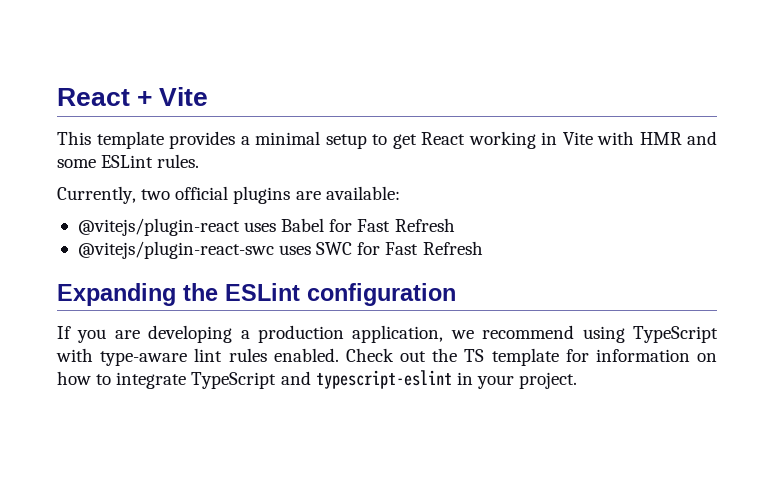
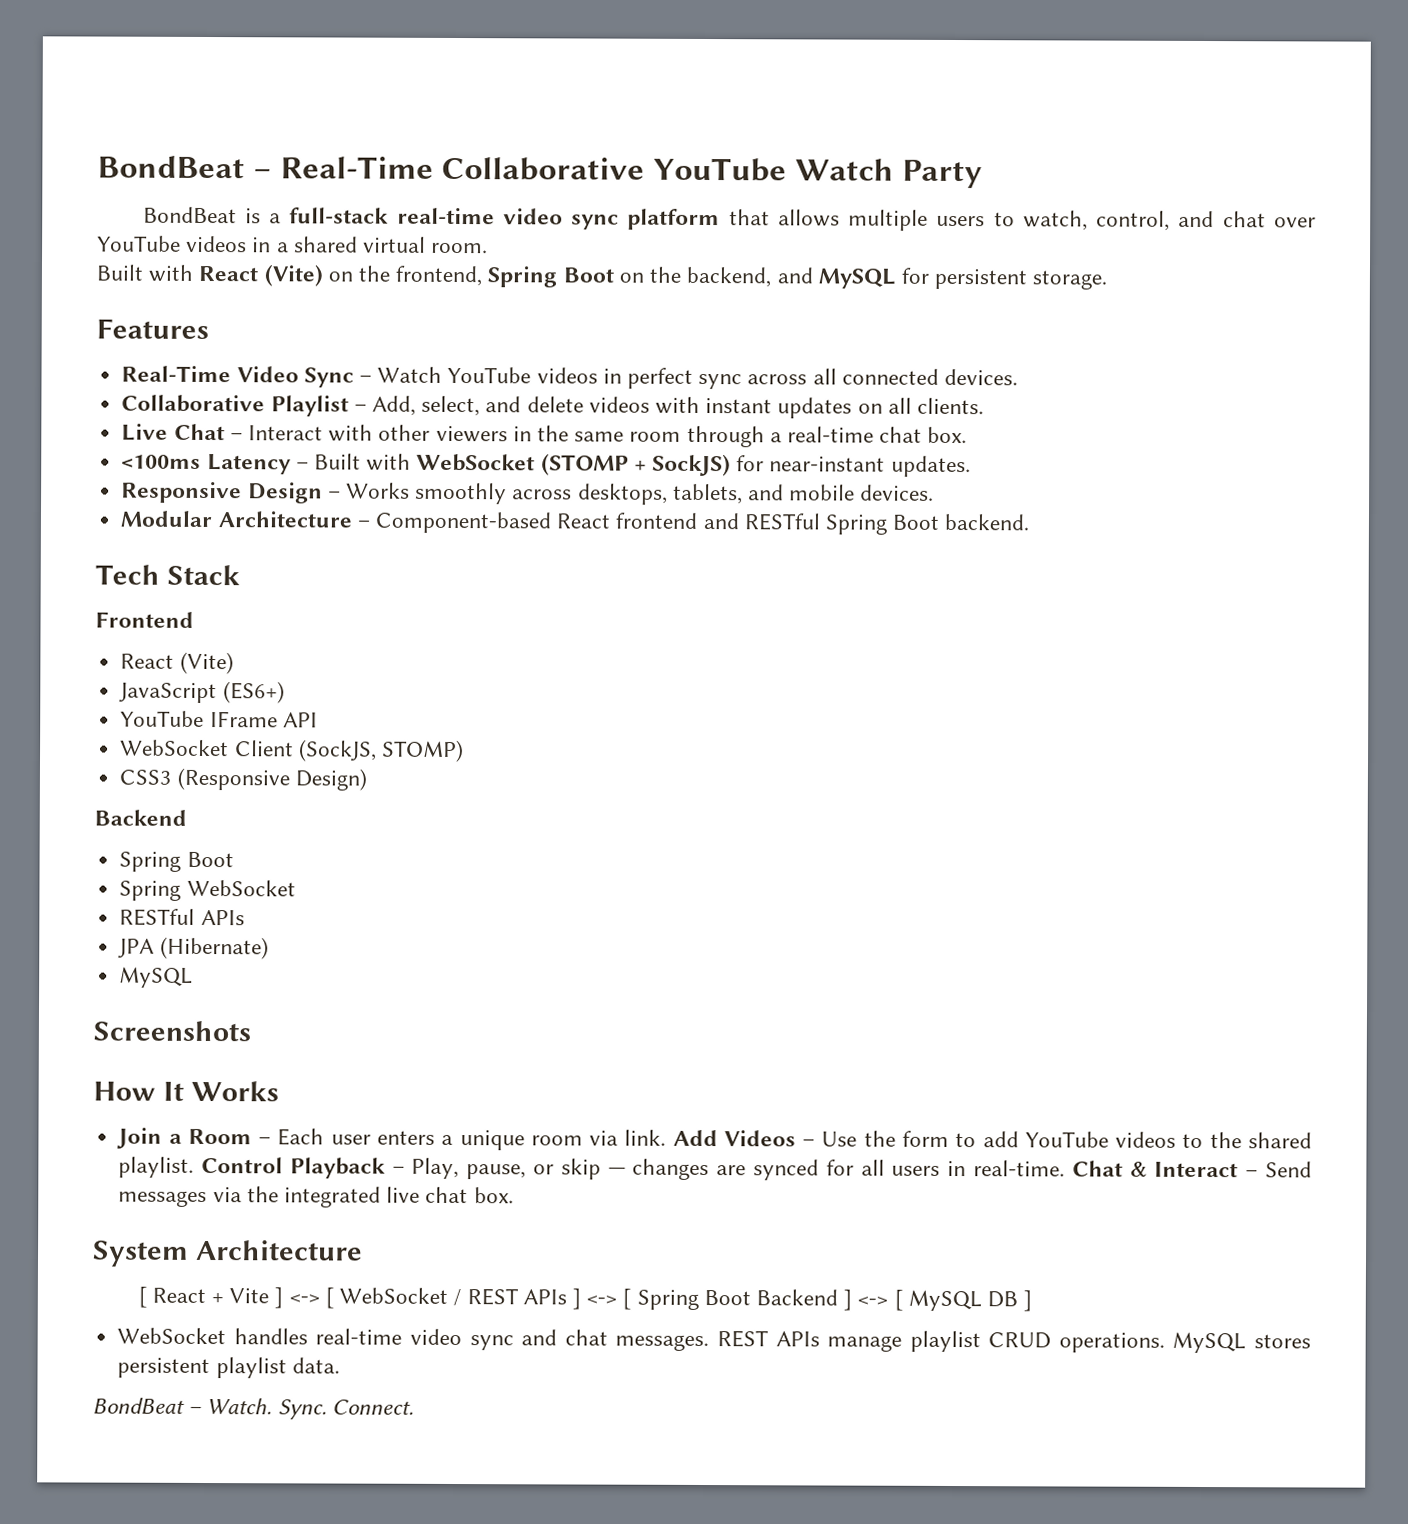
[57,87,209,106] [57,131,717,149] [57,154,200,168] [57,186,400,204] [77,218,455,236] [77,241,483,259] [57,283,456,306] [57,325,718,343] [56,348,718,366] [57,370,578,389] React + Vite // This template provides a minimal setup to get React working in Vite with HMR and some ESLint rules. // Currently, two official plugins are available: // @vitejs/plugin-react uses Babel for Fast Refresh // @vitejs/plugin-react-swc uses SWC for Fast Refresh // Expanding the ESLint configuration // If you are developing a production application, we recommend using TypeScript with type-aware lint rules enabled. Check out the TS template for information on how to integrate TypeScript and typescript-eslint in your project. -> [97,155,983,189] [142,206,1316,231] [97,235,489,254] [96,264,1108,290] [96,318,209,340] [121,365,1019,390] [121,394,985,419] [121,423,968,448] [121,453,971,478] [121,481,935,505] [120,510,1030,535] [95,564,240,586] [95,611,194,628] [120,651,234,675] [119,681,285,704] [120,710,318,728] [120,739,464,763] [119,767,367,791] [94,809,187,826] [119,851,234,872] [119,879,296,901] [119,908,245,926] [118,936,269,960] [119,966,194,988] [93,1020,251,1042] [93,1080,279,1102] [116,1127,1313,1151] [118,1156,1313,1181] [118,1186,514,1208] [92,1239,363,1267] [137,1286,1033,1312] [117,1327,1311,1354] [117,1357,340,1379] [92,1397,414,1420] BondBeat – Real-Time Collaborative YouTube Watch Party // BondBeat is a full-stack real-time video sync platform that allows multiple users to watch, control, and chat over YouTube videos in a shared virtual room. // Built with React (Vite) on the frontend, Spring Boot on the backend, and MySQL for persistent storage. // Features // Real-Time Video Sync – Watch YouTube videos in perfect sync across all connected devices. // Collaborative Playlist – Add, select, and delete videos with instant updates on all clients. // Live Chat – Interact with other viewers in the same room through a real-time chat box. // <100ms Latency – Built with WebSocket (STOMP + SockJS) for near-instant updates. // Responsive Design – Works smoothly across desktops, tablets, and mobile devices. // Modular Architecture – Component-based React frontend and RESTful Spring Boot backend. // Tech Stack // Frontend // React (Vite) // JavaScript (ES6+) // YouTube IFrame API // WebSocket Client (SockJS, STOMP) // CSS3 (Responsive Design) // Backend // Spring Boot // Spring WebSocket // RESTful APIs // JPA (Hibernate) // MySQL // Screenshots // How It Works // Join a Room – Each user enters a unique room via link. Add Videos – Use the form to add YouTube videos to the shared playlist. Control Playback – Play, pause, or skip — changes are synced for all users in real-time. Chat & Interact – Send messages via the integrated live chat box. // System Architecture // [ React + Vite ] <-> [ WebSocket / REST APIs ] <-> [ Spring Boot Backend ] <-> [ MySQL DB ] // WebSocket handles real-time video sync and chat messages. REST APIs manage playlist CRUD operations. MySQL stores persistent playlist data. // BondBeat – Watch. Sync. Connect.

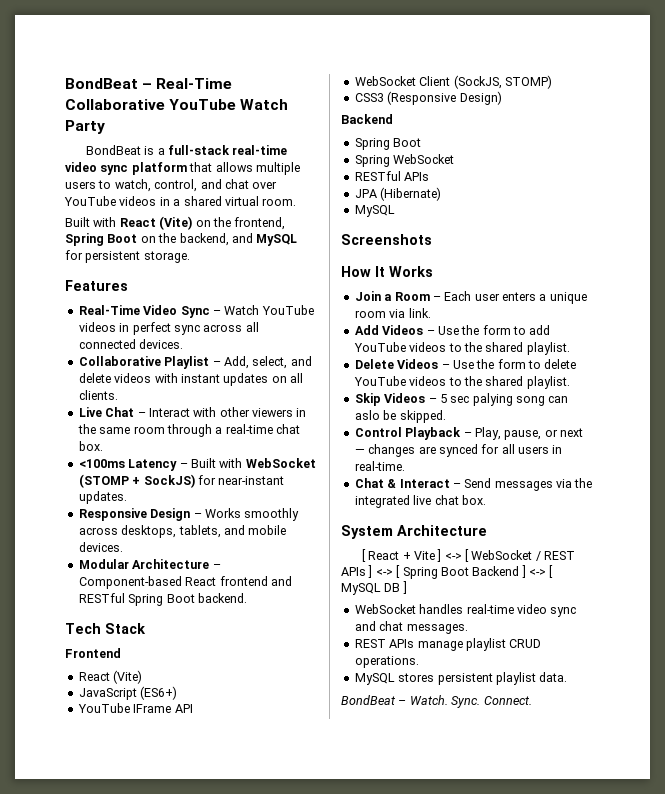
(667, 1137) none -> (431, 313) //
(195, 1167) none -> [354,359,577,369] [353,376,570,389] [354,393,569,406] [354,410,446,423] // Delete Videos – Use the form to delete YouTube videos to the shared playlist. // Skip Videos – 5 sec palying song can aslo be skipped. //
[560,1158,601,1180] skip -> [560,428,583,437] next
(1066, 1168) none -> (405, 466) //
(710, 1343) none -> (468, 629) //
(1165, 1342) none -> (419, 662) //

